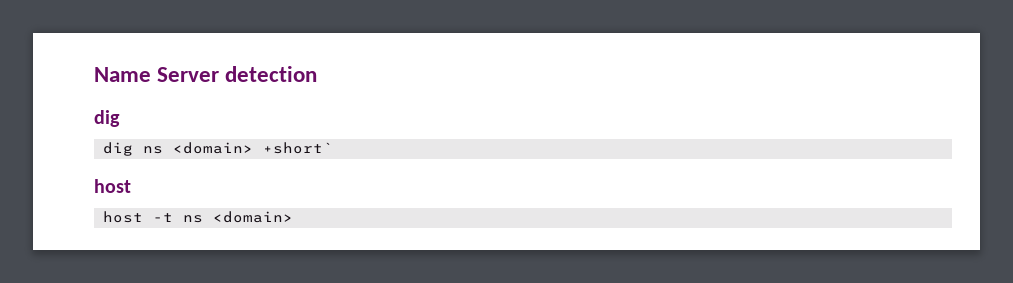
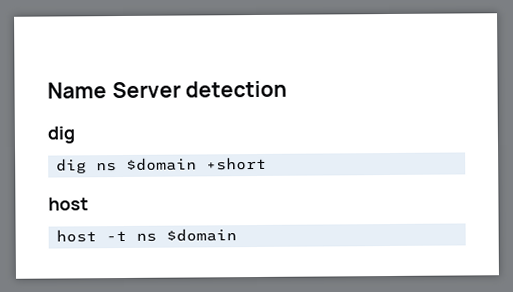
[172,142,333,154] <domain> +short` -> [126,156,268,171] $domain +short
[212,211,293,223] <domain> -> [166,228,238,242] $domain

